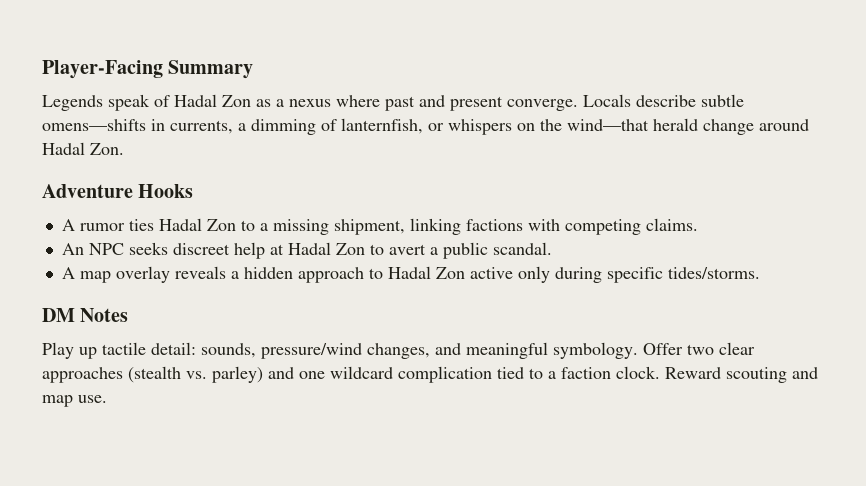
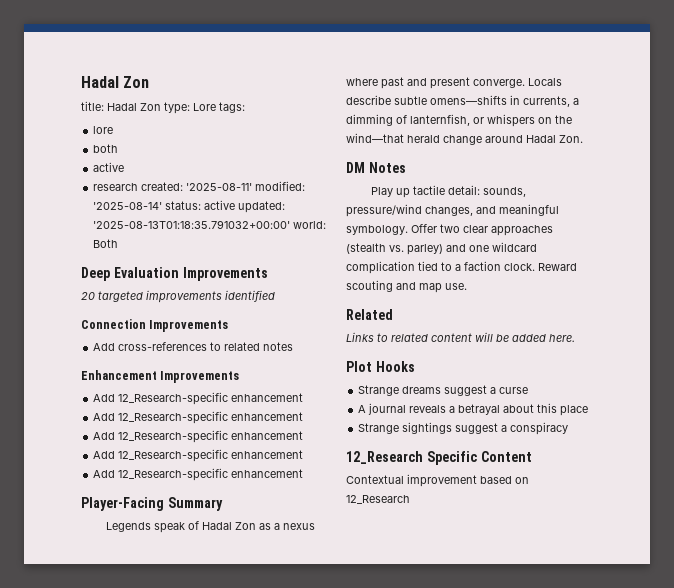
(42, 69) none -> [81,76,150,88] [81,101,245,114] [93,126,114,134] [93,144,119,153] [93,162,125,172] [93,181,306,191] [93,200,286,213] [93,220,327,229] [93,239,119,248] [81,267,268,281] [81,290,275,303] [81,319,229,332] [93,342,294,351] [81,370,240,383] [93,392,304,405] [93,411,304,424] [93,430,304,443] [93,449,304,462] [93,468,304,481] Hadal Zon // title: Hadal Zon type: Lore tags: // lore // both // active // research created: '2025-08-11' modified: '2025-08-14' status: active updated: '2025-08-13T01:18:35.791032+00:00' world: Both // Deep Evaluation Improvements // 20 targeted improvements identified // Connection Improvements // Add cross-references to related notes // Enhancement Improvements // Add 12_Research-specific enhancement // Add 12_Research-specific enhancement // Add 12_Research-specific enhancement // Add 12_Research-specific enhancement // Add 12_Research-specific enhancement //
[42,184,194,198] [61,218,698,235] [61,242,552,259] [61,266,760,283] // Adventure Hooks // A rumor ties Hadal Zon to a missing shipment, linking factions with competing claims. // An NPC seeks discreet help at Hadal Zon to avert a public scandal. // A map overlay reveals a hidden approach to Hadal Zon active only during specific tides/storms. -> (583, 139) none
(107, 399) none -> [346,309,393,320] [346,332,575,342] [346,361,415,372] [358,385,529,396] [358,403,589,416] [358,422,569,435] [346,451,532,465] [346,474,529,487] [346,495,410,504] // Related // Links to related content will be added here. // Plot Hooks // Strange dreams suggest a curse // A journal reveals a betrayal about this place // Strange sightings suggest a conspiracy // 12_Research Specific Content // Contextual improvement based on 12_Research

